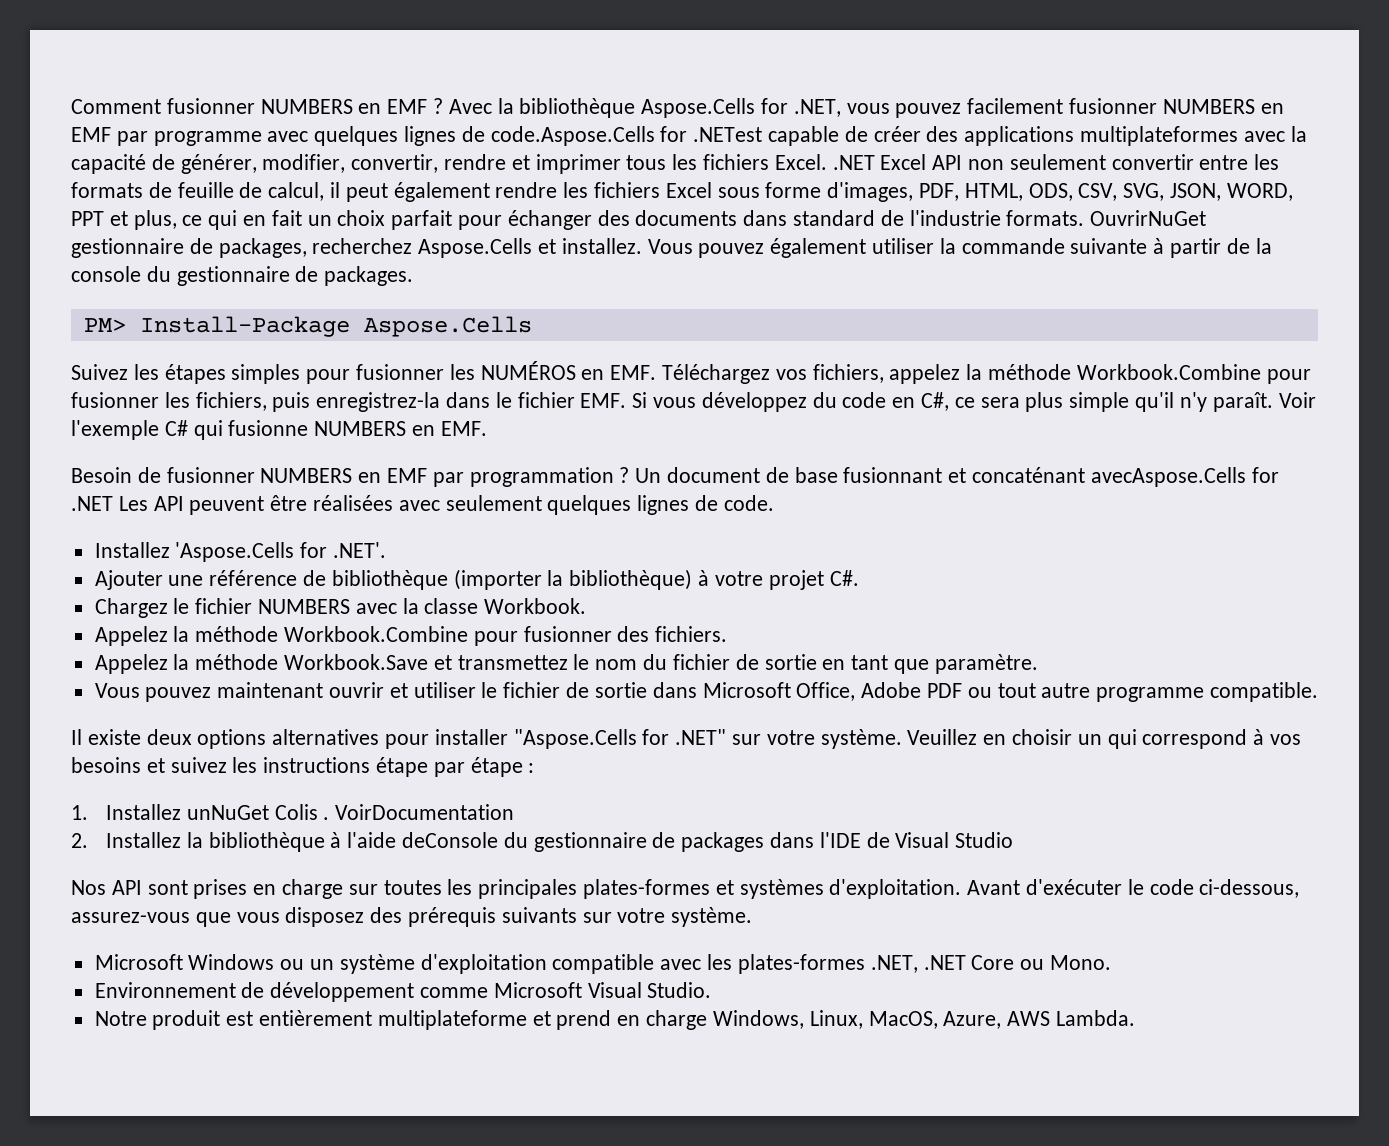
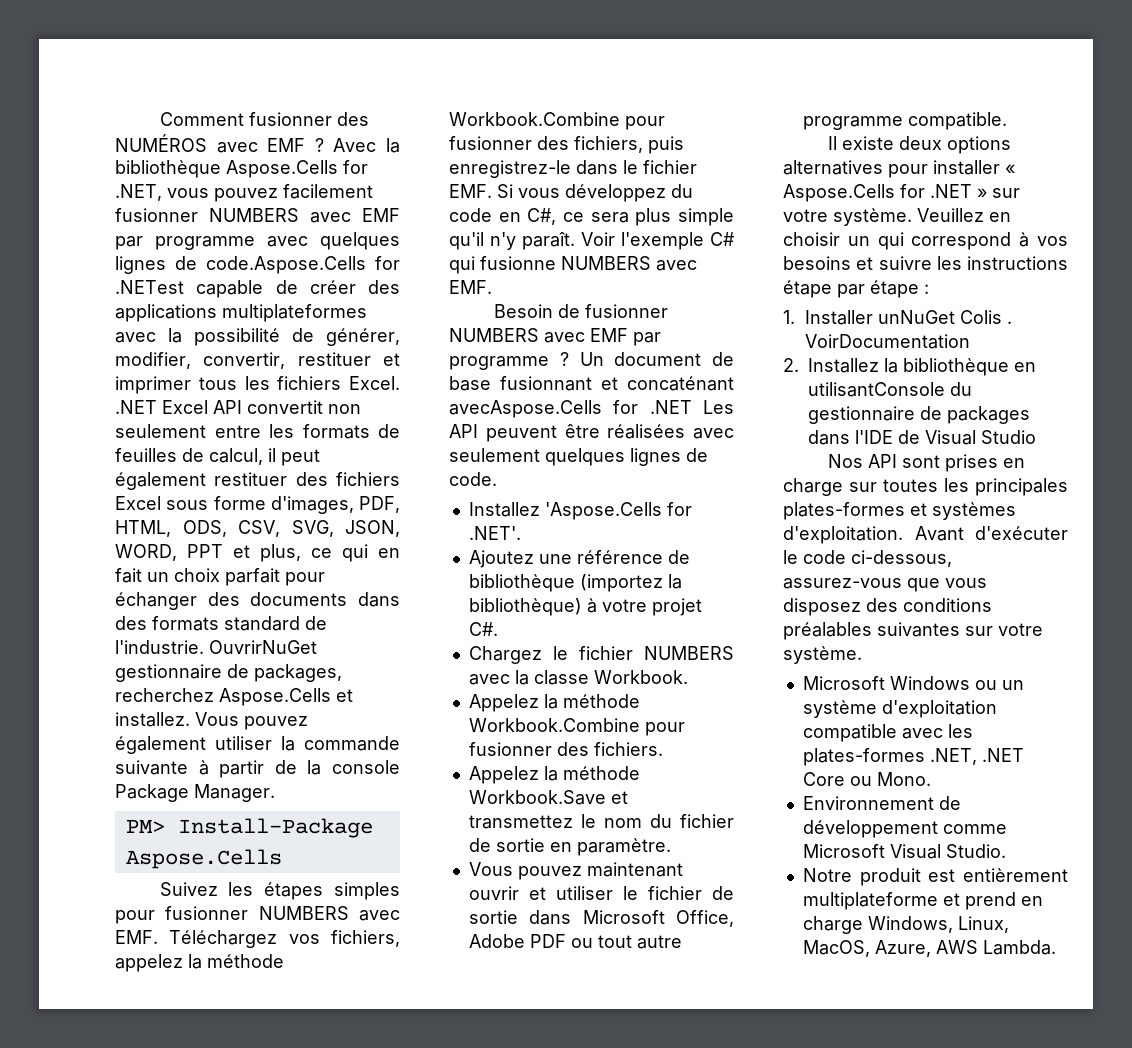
[260,99,382,114] NUMBERS en -> [336,112,369,126] [115,134,258,153] des NUMÉROS avec
[1260,103,1284,114] en -> [310,212,351,223] avec
[71,154,146,174] capacité -> [194,328,280,346] possibilité
[444,154,507,170] rendre -> [297,352,371,366] restituer
(963, 162) none -> [247,400,323,414] convertit
[1111,154,1194,170] convertir -> (206, 431) none
[177,182,234,198] feuille -> [115,448,177,462] feuilles
[495,182,589,198] rendre les -> [214,472,328,486] restituer des
[793,210,1085,226] standard de l'industrie formats. -> [115,616,327,631] [115,640,204,654] des formats standard de l'industrie.
[146,266,414,286] du gestionnaire de packages. -> [115,784,275,802] Package Manager.
[449,361,605,380] les NUMÉROS en -> [258,906,400,921] NUMBERS avec
[164,392,190,408] les -> [537,136,569,150] des
[316,392,441,412] enregistrez-la -> [449,160,571,178] enregistrez-le
[412,425,436,436] en -> [656,260,697,271] avec
[358,467,614,487] en EMF par programmation -> [544,328,661,346] [449,356,549,370] avec EMF par programme
[94,570,163,590] Ajouter -> [468,550,534,568] Ajoutez
[453,569,542,590] (importer -> [579,574,663,592] (importez
[851,655,929,674] tant que -> (572, 847) none
[513,729,727,749] "Aspose.Cells for .NET" -> [1005,164,1015,174] [783,184,987,202] « Aspose.Cells for .NET »
[170,757,227,773] suivez -> [878,256,932,270] suivre
[105,804,181,820] Installez -> [804,310,873,325] Installer
[330,832,498,848] à l'aide deConsole -> [1014,362,1036,372] [808,382,945,397] en utilisantConsole
[408,907,577,927] prérequis suivants -> [903,598,992,612] [783,622,960,640] conditions préalables suivantes

